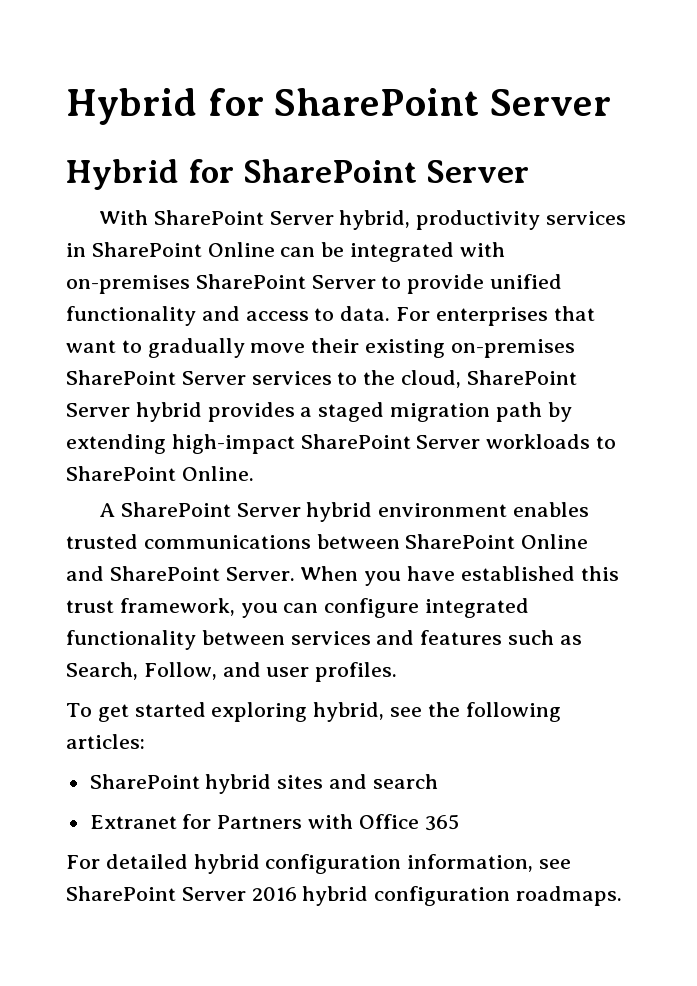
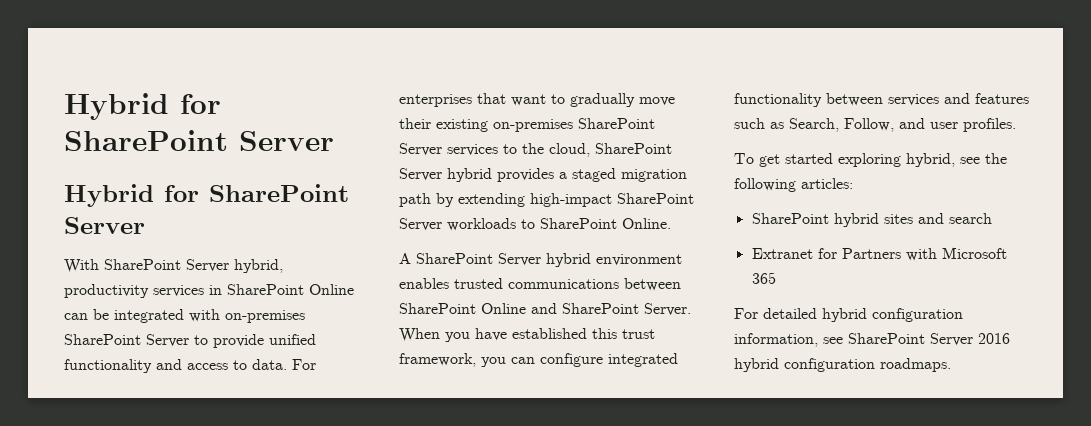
[358,814,419,829] Office -> [941,247,1007,259] Microsoft

